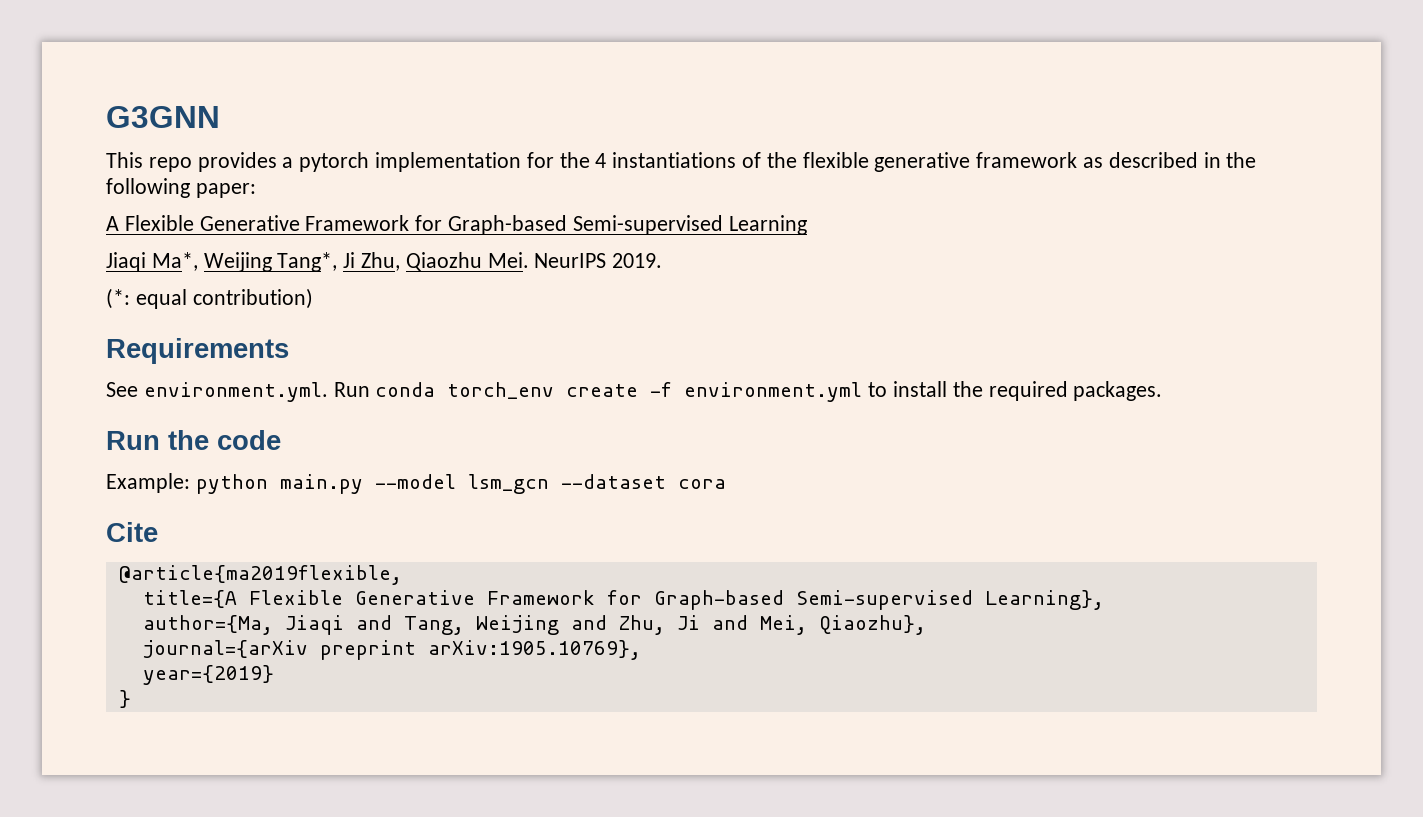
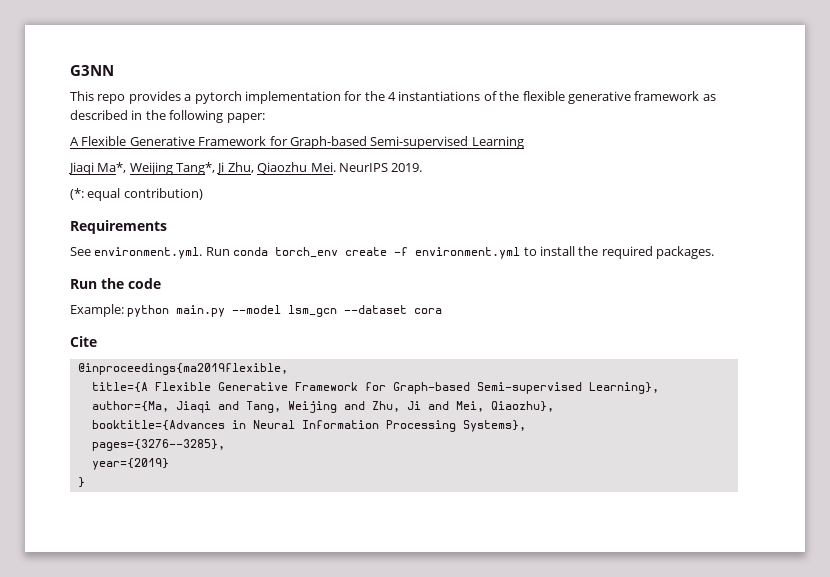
[106,106,220,128] G3GNN -> [70,65,114,76] G3NN
[118,565,402,585] @article{ma2019flexible, -> [77,363,288,375] @inproceedings{ma2019flexible,
[142,640,641,660] journal={arXiv preprint arXiv:1905.10769}, -> [91,420,526,432] [91,439,225,451] booktitle={Advances in Neural Information Processing Systems}, // pages={3276--3285},

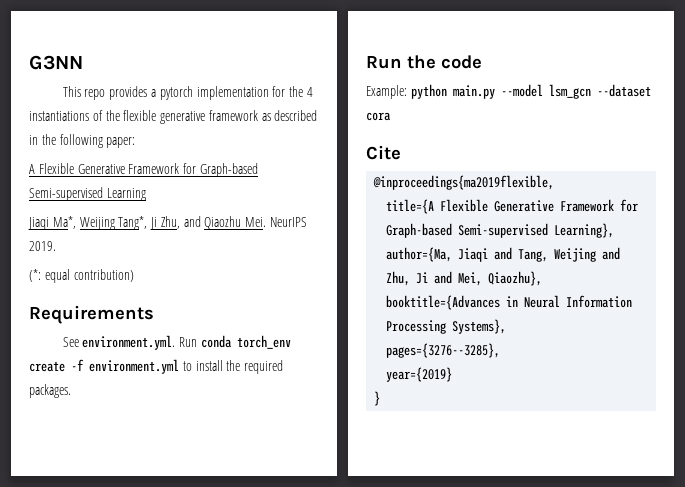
(254, 167) none -> [183,216,201,227] and

